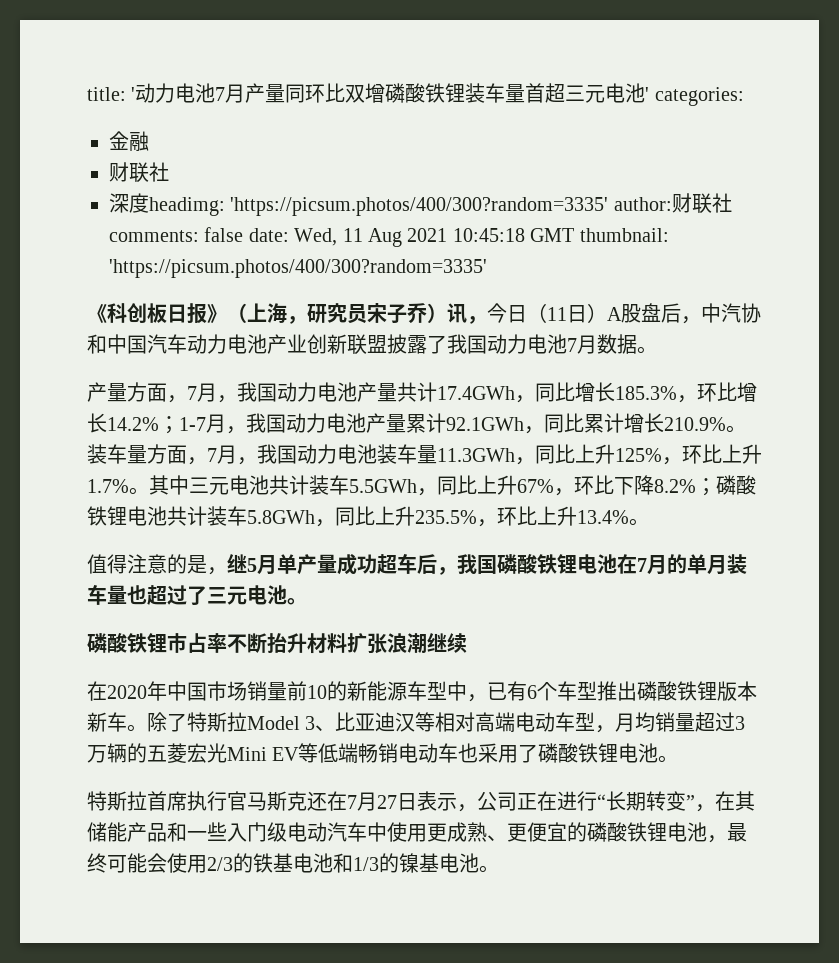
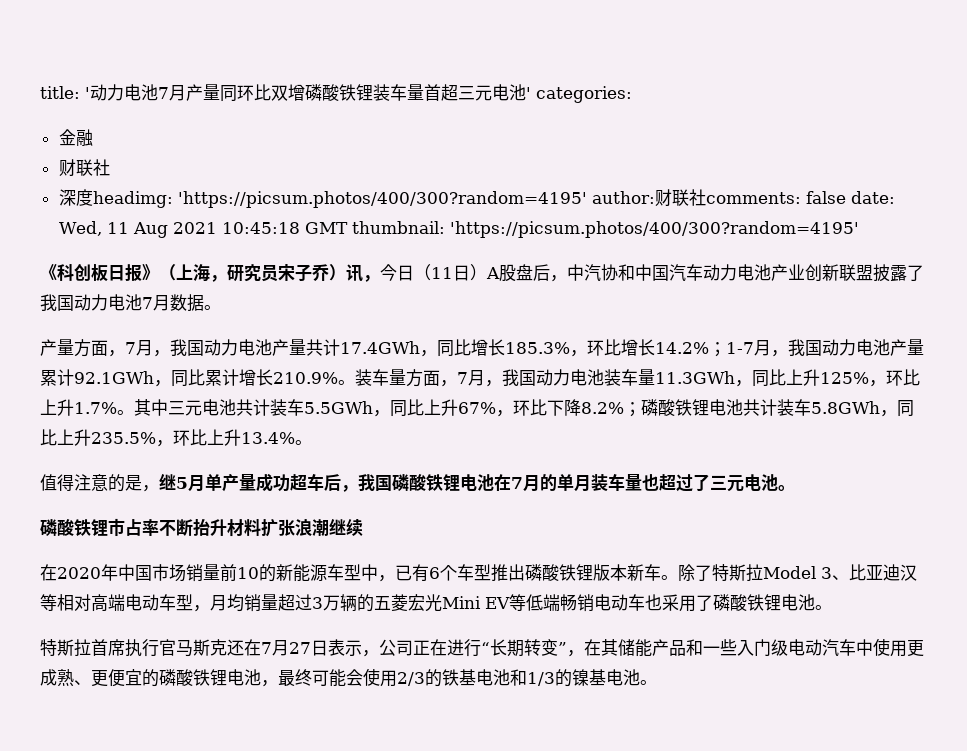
[230,197,609,216] 'https://picsum.photos/400/300?random=3335' -> [177,191,587,208] 'https://picsum.photos/400/300?random=4195'
[109,259,487,278] 'https://picsum.photos/400/300?random=3335' -> [449,221,859,238] 'https://picsum.photos/400/300?random=4195'

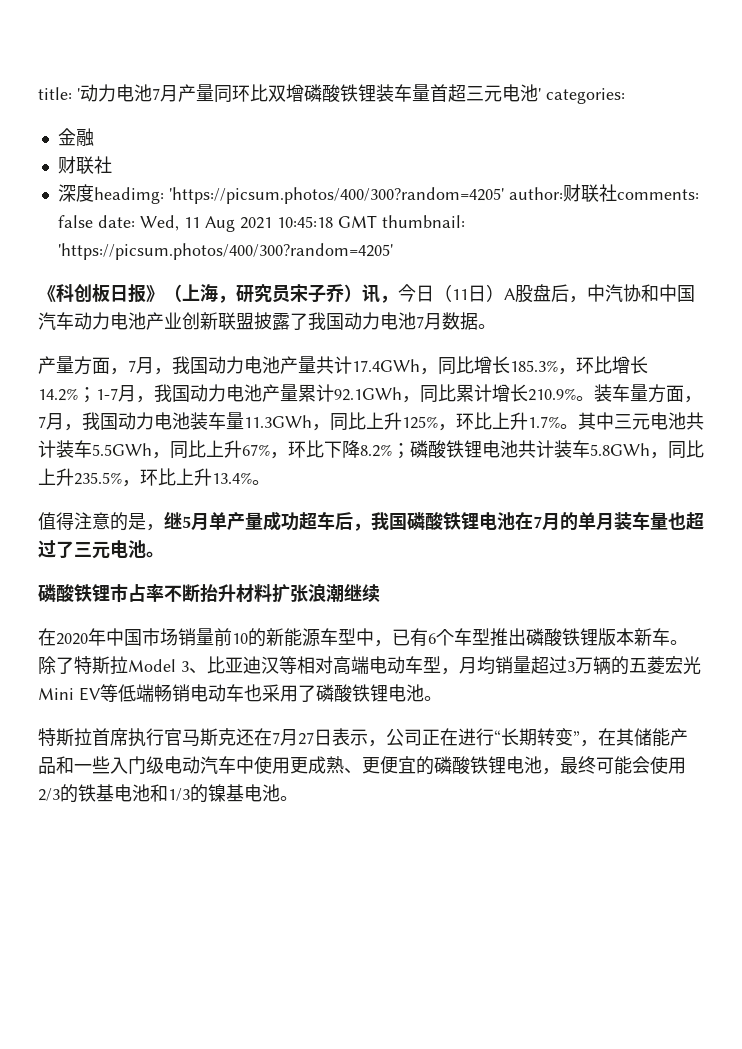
[177,191,587,208] 'https://picsum.photos/400/300?random=4195' -> [168,187,504,204] 'https://picsum.photos/400/300?random=4205'
[449,221,859,238] 'https://picsum.photos/400/300?random=4195' -> [57,243,393,260] 'https://picsum.photos/400/300?random=4205'

